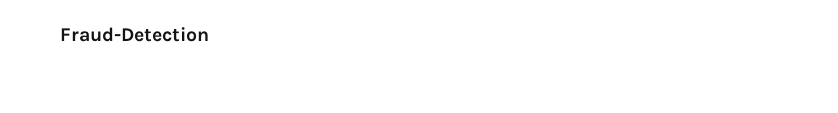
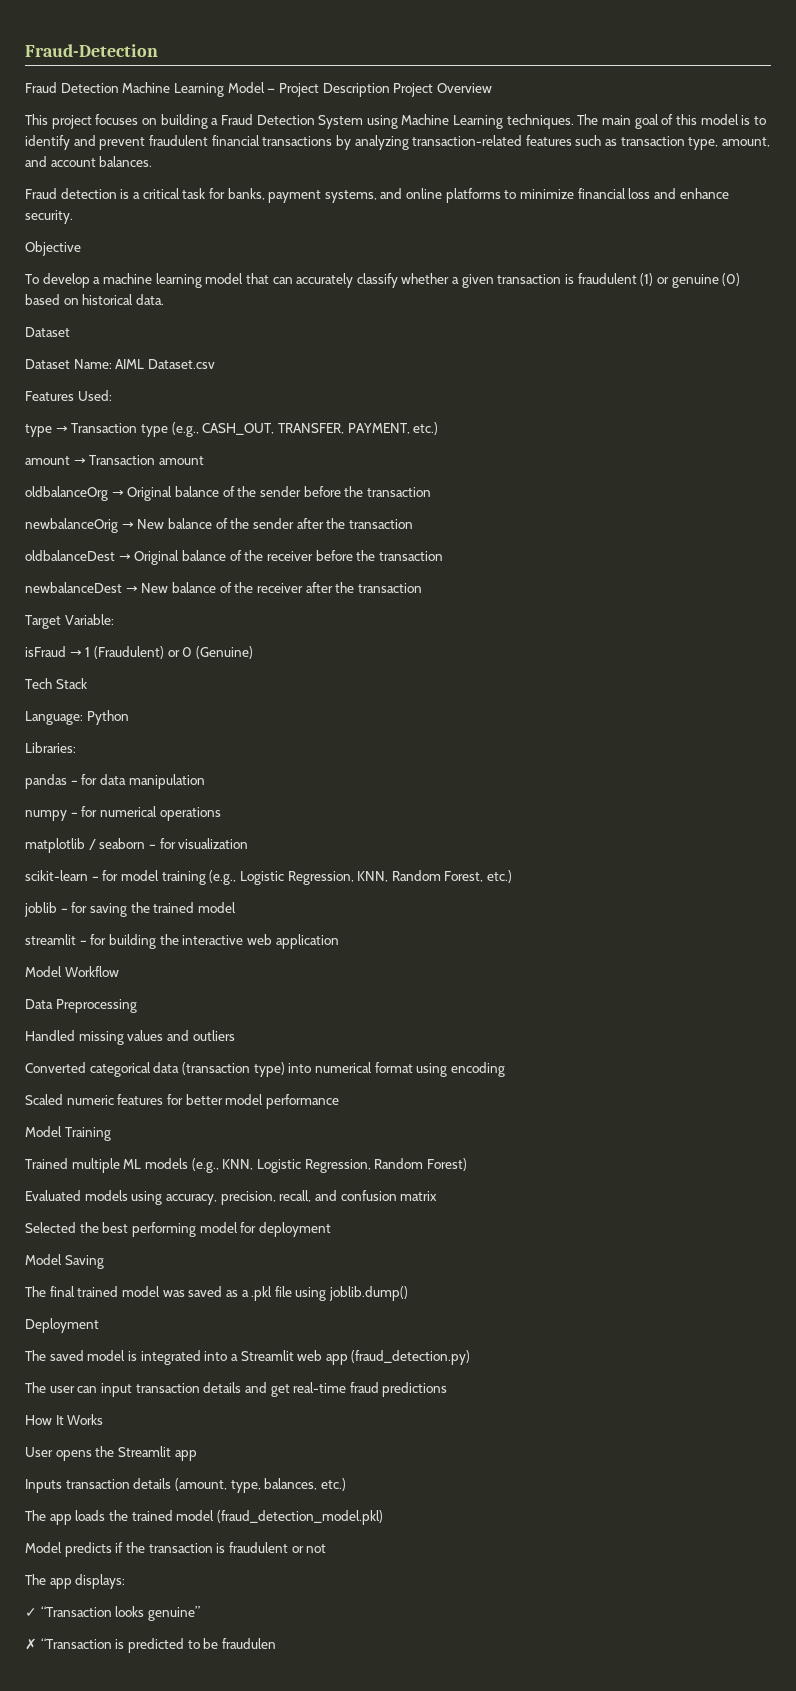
(209, 34) none -> [25,82,492,97] [25,114,766,129] [25,135,771,150] [25,156,153,167] [25,188,729,203] [25,210,73,224] [25,241,81,256] [25,273,741,288] [25,294,164,305] [25,327,70,337] [25,359,215,369] [25,390,112,401] [25,422,439,437] [25,455,204,465] [25,486,431,501] [25,518,413,533] [25,550,443,565] [25,582,422,593] [25,614,114,629] [25,646,253,659] [25,678,87,689] [25,710,129,725] [25,742,76,753] [25,774,205,789] [25,806,221,821] [25,838,249,853] [25,870,513,885] [24,902,236,917] [25,934,339,949] [25,966,119,977] [25,999,137,1013] [25,1030,235,1045] [25,1062,505,1077] [25,1094,339,1109] [25,1126,111,1141] [25,1158,467,1173] [25,1190,438,1205] [25,1222,331,1237] [25,1254,104,1269] [25,1286,409,1301] [25,1318,99,1333] [25,1350,471,1365] [25,1382,448,1397] [25,1414,104,1425] [25,1446,197,1461] [25,1478,346,1493] [25,1510,383,1525] [25,1542,327,1557] [25,1574,126,1589] [25,1606,200,1621] [25,1638,276,1653] // Fraud Detection Machine Learning Model — Project Description Project Overview // This project focuses on building a Fraud Detection System using Machine Learning techniques. The main goal of this model is to identify and prevent fraudulent financial transactions by analyzing transaction-related features such as transaction type, amount, and account balances. // Fraud detection is a critical task for banks, payment systems, and online platforms to minimize financial loss and enhance security. // Objective // To develop a machine learning model that can accurately classify whether a given transaction is fraudulent (1) or genuine (0) based on historical data. // Dataset // Dataset Name: AIML Dataset.csv // Features Used: // type → Transaction type (e.g., CASH_OUT, TRANSFER, PAYMENT, etc.) // amount → Transaction amount // oldbalanceOrg → Original balance of the sender before the transaction // newbalanceOrig → New balance of the sender after the transaction // oldbalanceDest → Original balance of the receiver before the transaction // newbalanceDest → New balance of the receiver after the transaction // Target Variable: // isFraud → 1 (Fraudulent) or 0 (Genuine) // Tech Stack // Language: Python // Libraries: // pandas – for data manipulation // numpy – for numerical operations // matplotlib / seaborn – for visualization // scikit-learn – for model training (e.g., Logistic Regression, KNN, Random Forest, etc.) // joblib – for saving the trained model // streamlit – for building the interactive web application // Model Workflow // Data Preprocessing // Handled missing values and outliers // Converted categorical data (transaction type) into numerical format using encoding // Scaled numeric features for better model performance // Model Training // Trained multiple ML models (e.g., KNN, Logistic Regression, Random Forest) // Evaluated models using accuracy, precision, recall, and confusion matrix // Selected the best performing model for deployment // Model Saving // The final trained model was saved as a .pkl file using joblib.dump() // Deployment // The saved model is integrated into a Streamlit web app (fraud_detection.py) // The user can input transaction details and get real-time fraud predictions // How It Works // User opens the Streamlit app // Inputs transaction details (amount, type, balances, etc.) // The app loads the trained model (fraud_detection_model.pkl) // Model predicts if the transaction is fraudulent or not // The app displays: // ✓ “Transaction looks genuine” // ✗ “Transaction is predicted to be fraudulen

